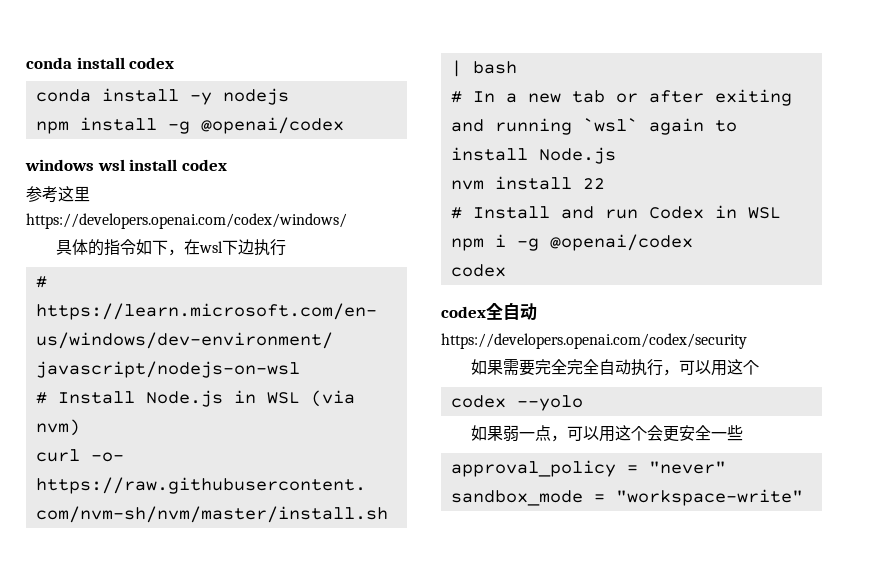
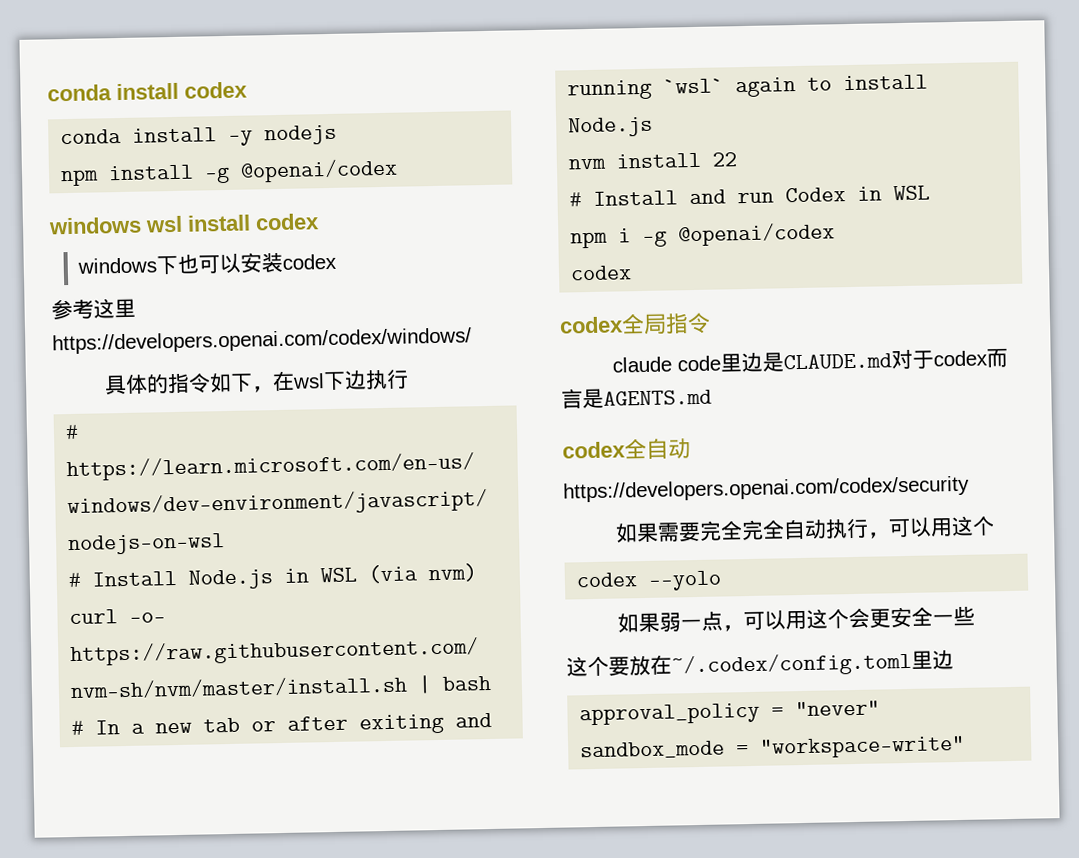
(227, 165) none -> [76,252,337,275] // windows下也可以安装codex
(506, 270) none -> [559,312,711,335] [611,348,1008,373] [561,388,712,409] // codex全局指令 // claude code里边是CLAUDE.md对于codex而言是AGENTS.md
(744, 433) none -> [566,650,954,678] // 这个要放在~/.codex/config.toml里边

